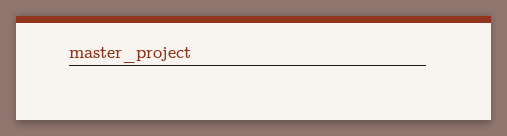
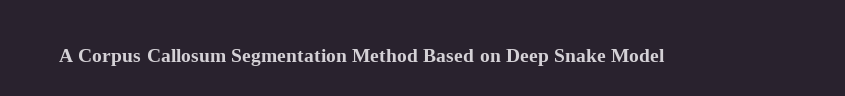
[69,47,191,63] master_project -> [59,49,666,66] A Corpus Callosum Segmentation Method Based on Deep Snake Model

